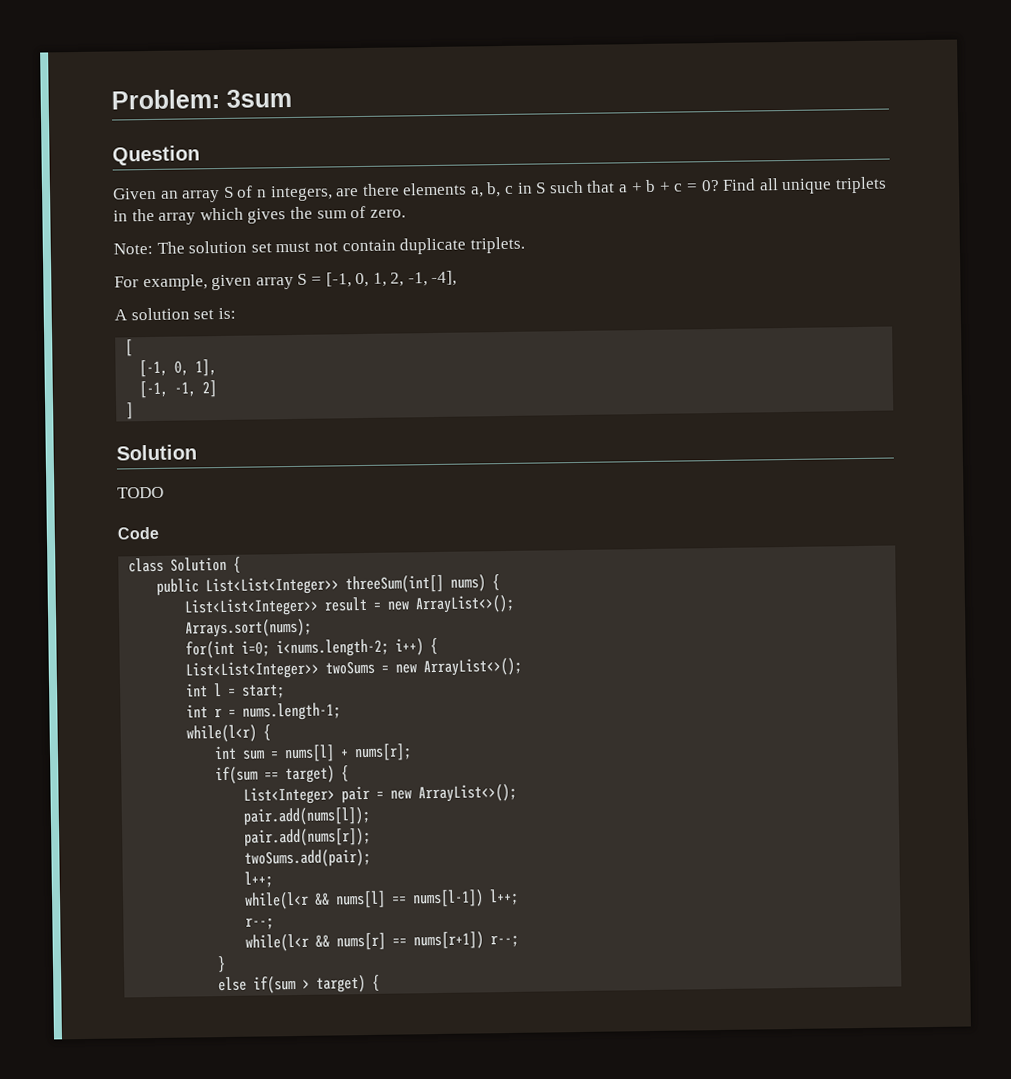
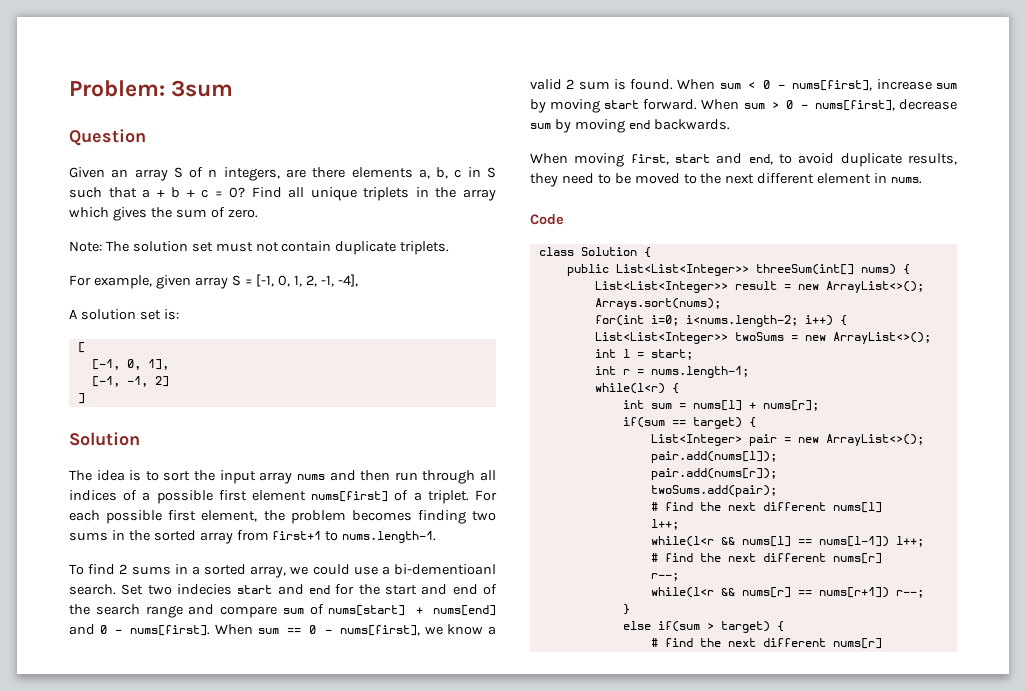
[117,486,164,499] TODO -> [69,470,497,484] [69,490,497,504] [69,510,496,524] [69,530,437,544] [69,564,497,578] [69,584,497,595] [69,604,496,618] [69,624,496,636] [530,79,957,91] [530,99,957,113] [530,119,730,133] [530,153,957,167] [530,173,923,187] The idea is to sort the input array nums and then run through all indices of a possible first element nums[first] of a triplet. For each possible first element, the problem becomes finding two sums in the sorted array from first+1 to nums.length-1. // To find 2 sums in a sorted array, we could use a bi-dementioanl search. Set two indecies start and end for the start and end of the search range and compare sum of nums[start] + nums[end] and 0 - nums[first]. When sum == 0 - nums[first], we know a valid 2 sum is found. When sum < 0 - nums[first], increase sum by moving start forward. When sum > 0 - nums[first], decrease sum by moving end backwards. // When moving first, start and end, to avoid duplicate results, they need to be moved to the next different element in nums.
(372, 858) none -> [650,502,882,513] // # find the next different nums[l]
(520, 897) none -> [650,553,882,564] // # find the next different nums[r]
(381, 982) none -> [650,638,882,649] // # find the next different nums[r]

